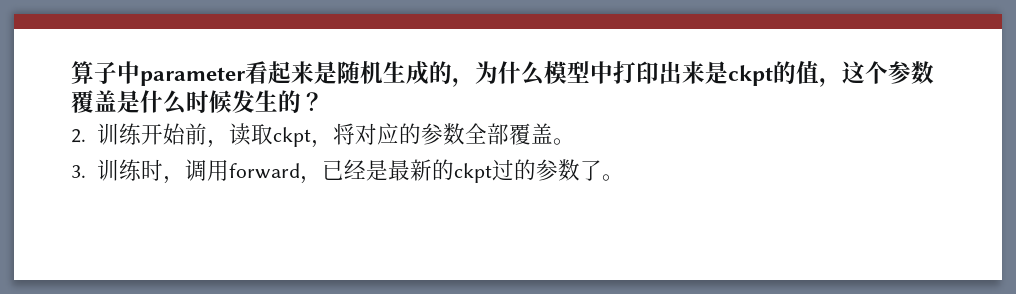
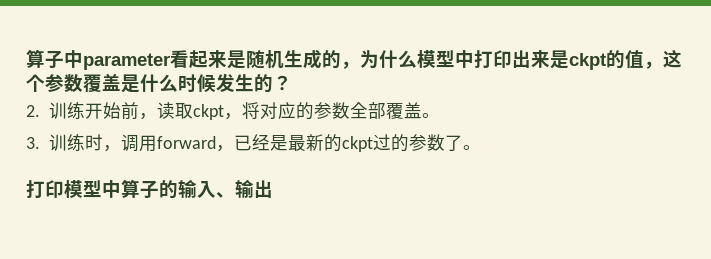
(624, 177) none -> [26,179,273,199] // 打印模型中算子的输入、输出

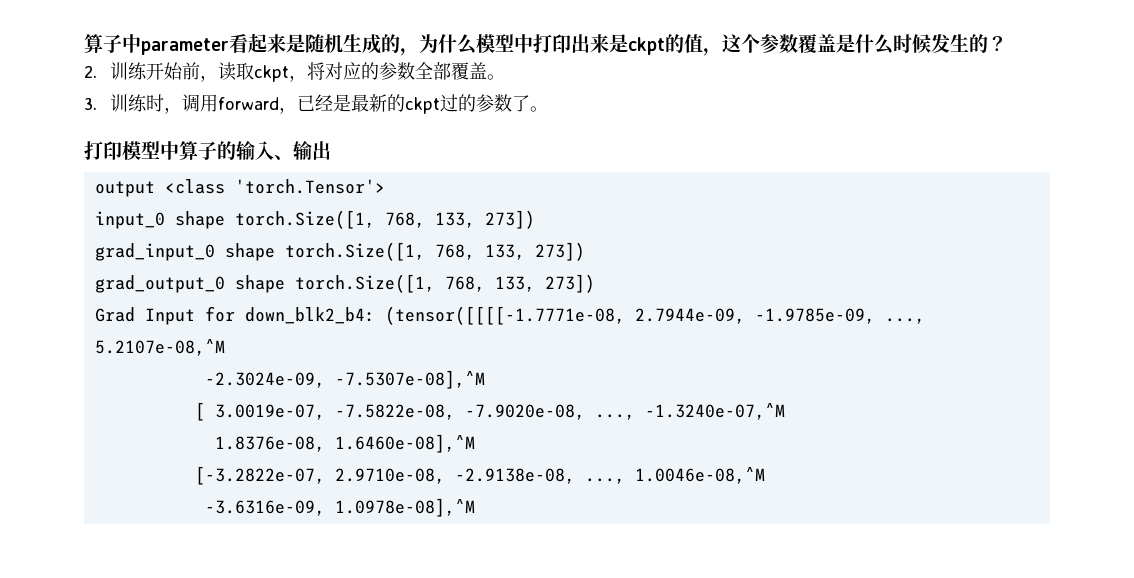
(273, 189) none -> [94,179,385,197] [94,210,535,229] [94,242,585,261] [94,274,595,293] [94,306,925,325] [94,339,225,356] [204,370,485,389] [194,402,785,421] [214,434,475,453] [194,466,765,485] [204,498,475,517] // output <class 'torch.Tensor'> // input_0 shape torch.Size([1, 768, 133, 273]) // grad_input_0 shape torch.Size([1, 768, 133, 273]) // grad_output_0 shape torch.Size([1, 768, 133, 273]) // Grad Input for down_blk2_b4: (tensor([[[[-1.7771e-08, 2.7944e-09, -1.9785e-09, ..., 5.2107e-08,^M // -2.3024e-09, -7.5307e-08],^M // [ 3.0019e-07, -7.5822e-08, -7.9020e-08, ..., -1.3240e-07,^M // 1.8376e-08, 1.6460e-08],^M // [-3.2822e-07, 2.9710e-08, -2.9138e-08, ..., 1.0046e-08,^M // -3.6316e-09, 1.0978e-08],^M

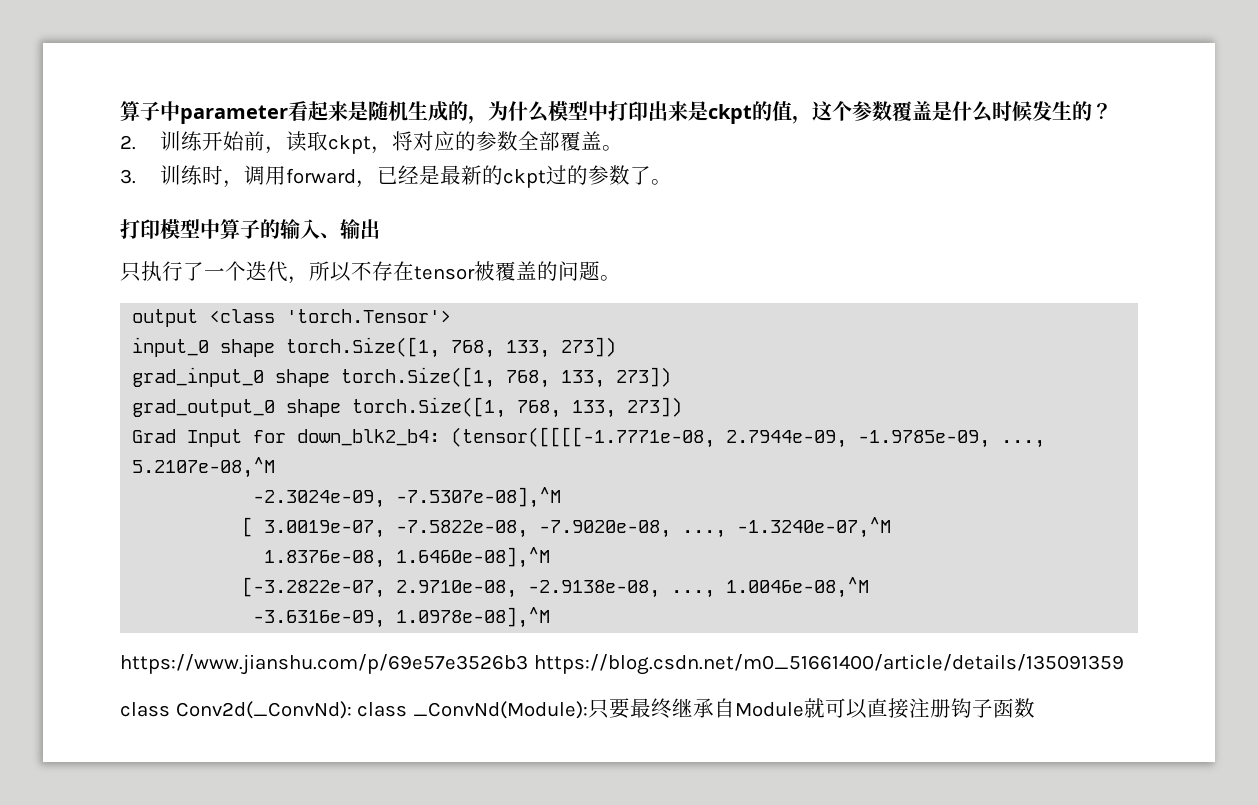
(331, 150) none -> [120,261,621,284] // 只执行了一个迭代，所以不存在tensor被覆盖的问题。
(475, 507) none -> [120,654,1124,675] [120,698,1035,719] // https://www.jianshu.com/p/69e57e3526b3 https://blog.csdn.net/m0_51661400/article/details/135091359 // class Conv2d(_ConvNd): class _ConvNd(Module):只要最终继承自Module就可以直接注册钩子函数

